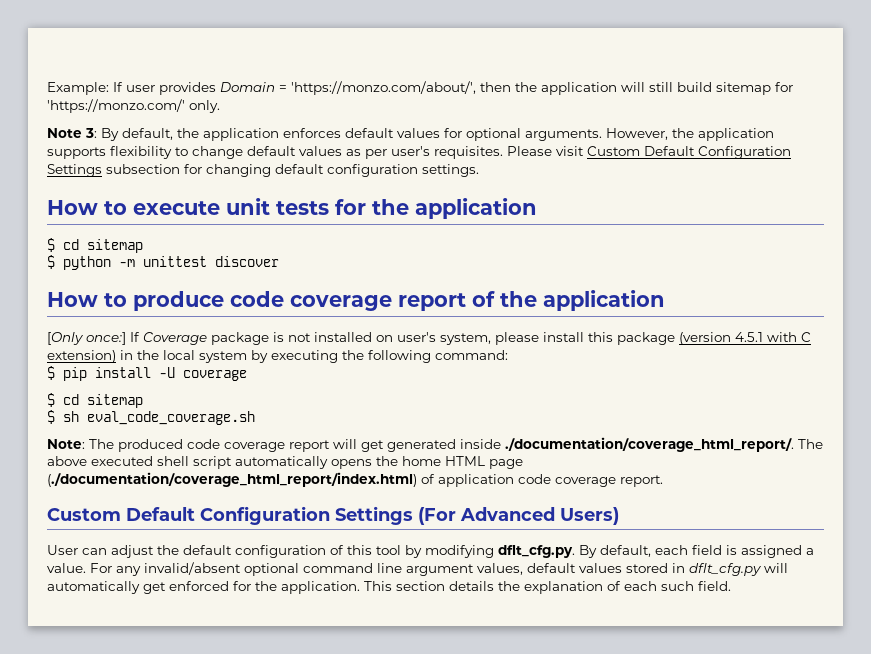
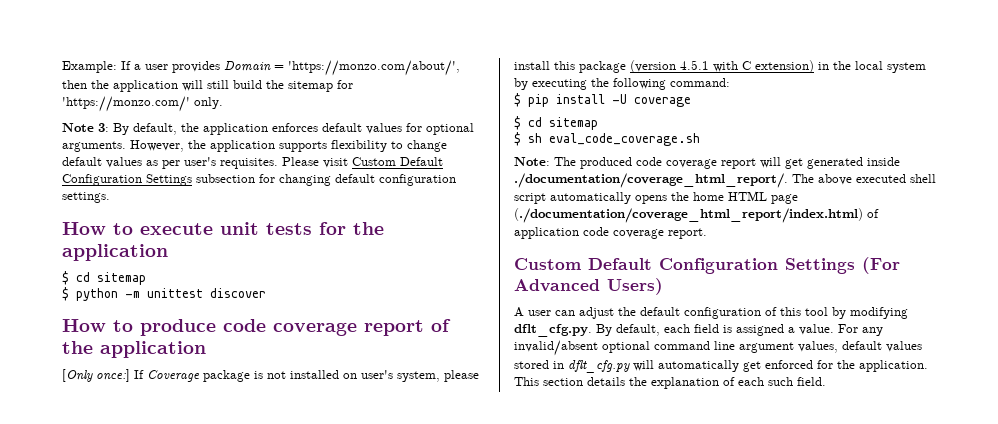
(123, 87) none -> [134,64,141,70] a
(712, 87) none -> [266,80,284,89] the
[47,545,78,555] User -> [514,307,551,317] A user

